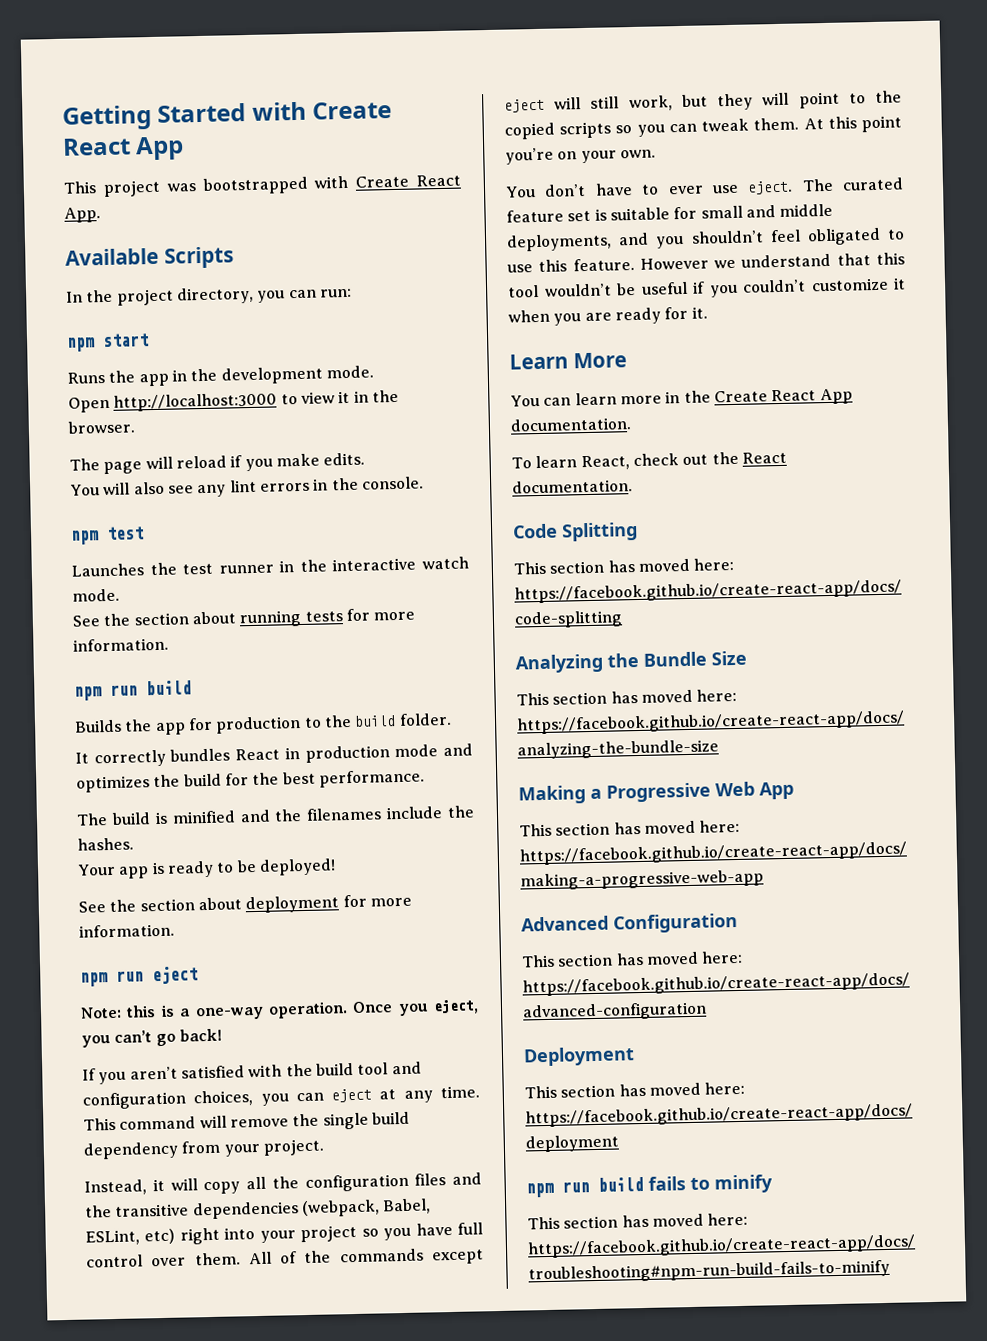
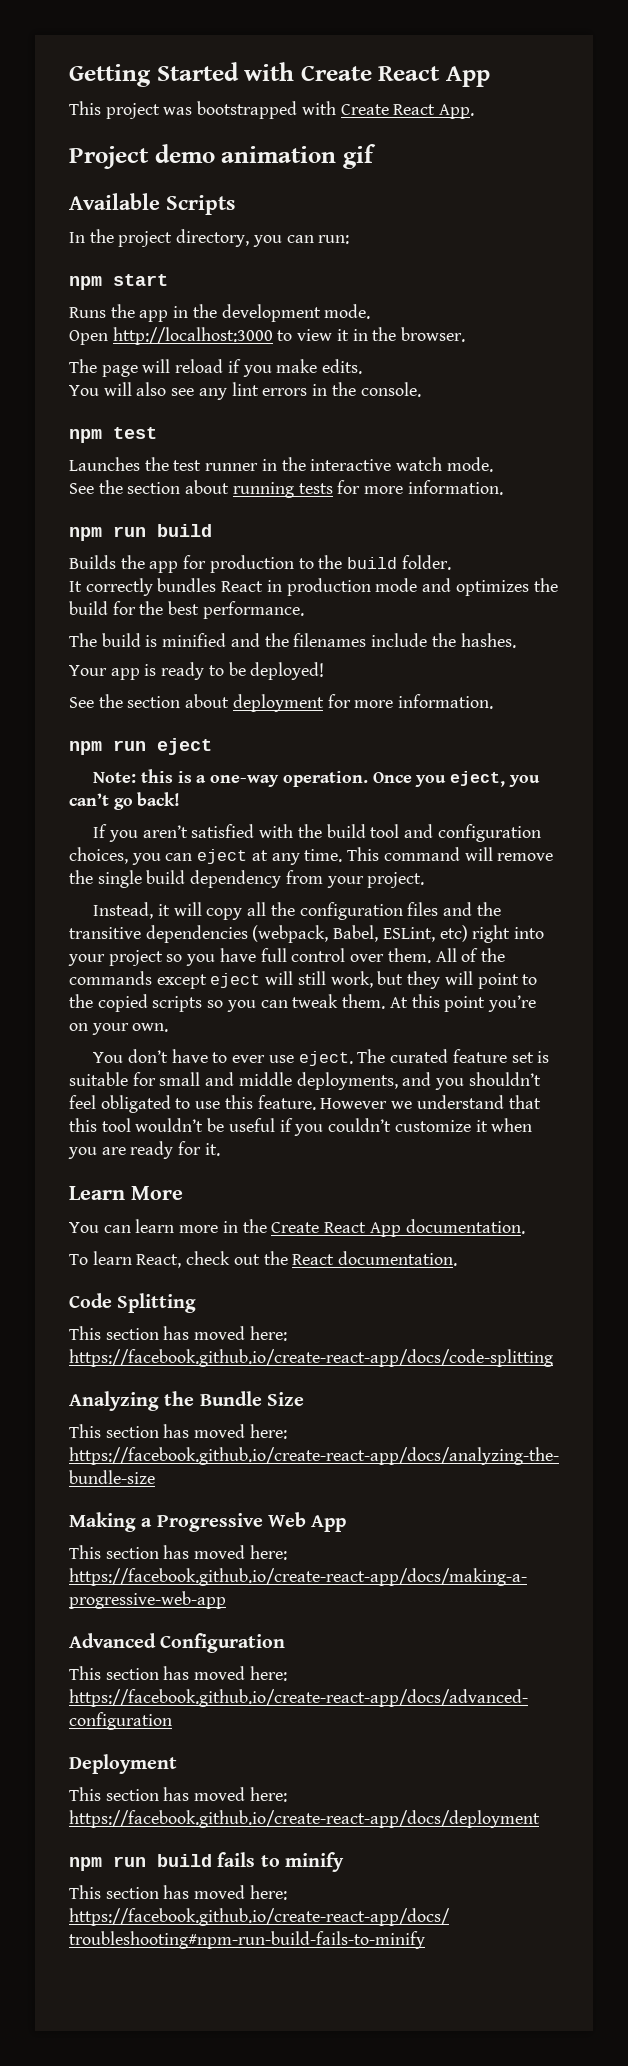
(101, 215) none -> [69,144,376,169] // Project demo animation gif

